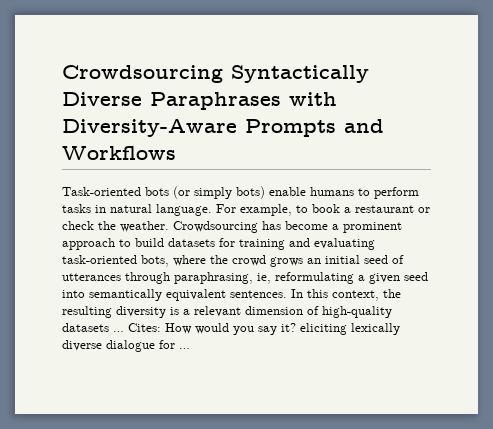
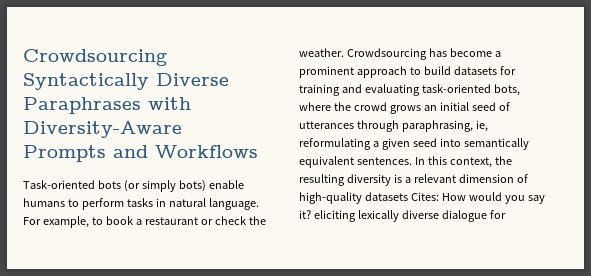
[113,331,124,332] … -> (408, 196) none
[179,348,190,349] … -> (506, 214) none

